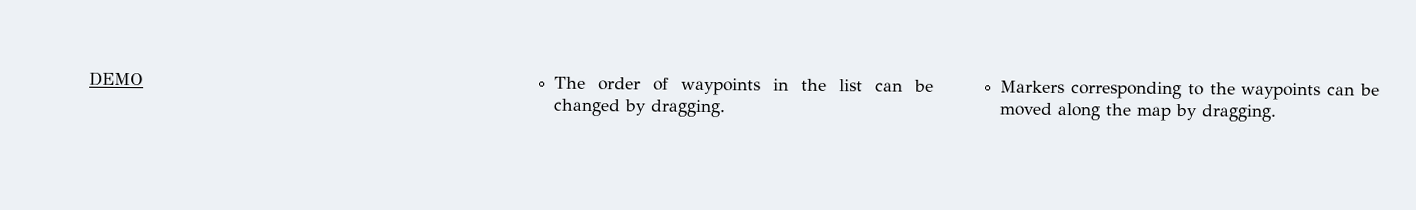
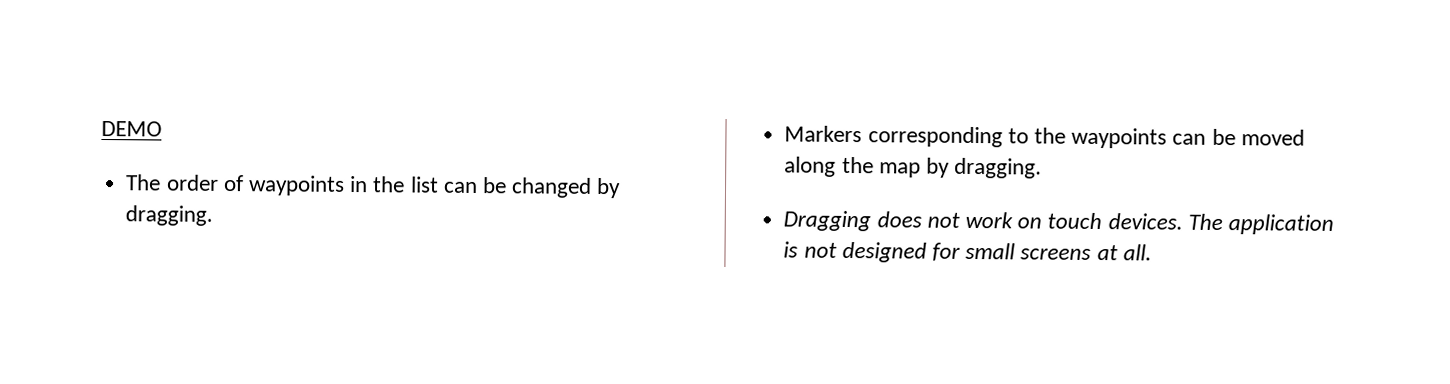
(1278, 113) none -> [783,210,1334,235] [783,241,1152,263] // Dragging does not work on touch devices. The application is not designed for small screens at all.

